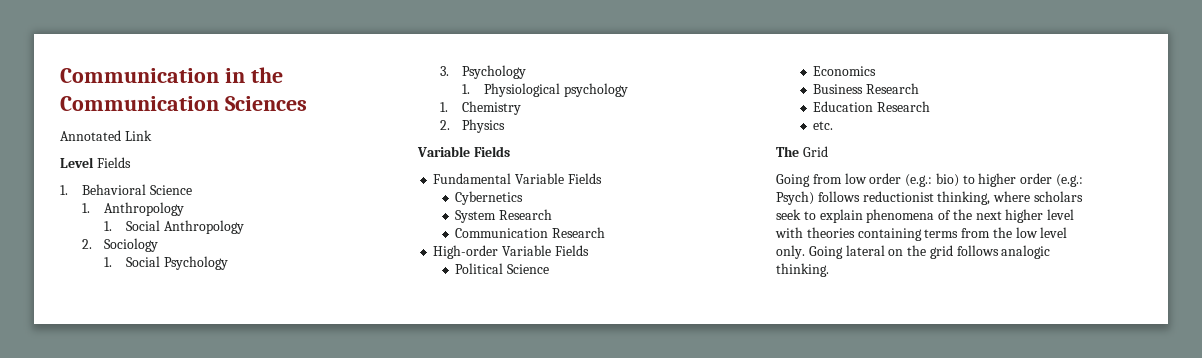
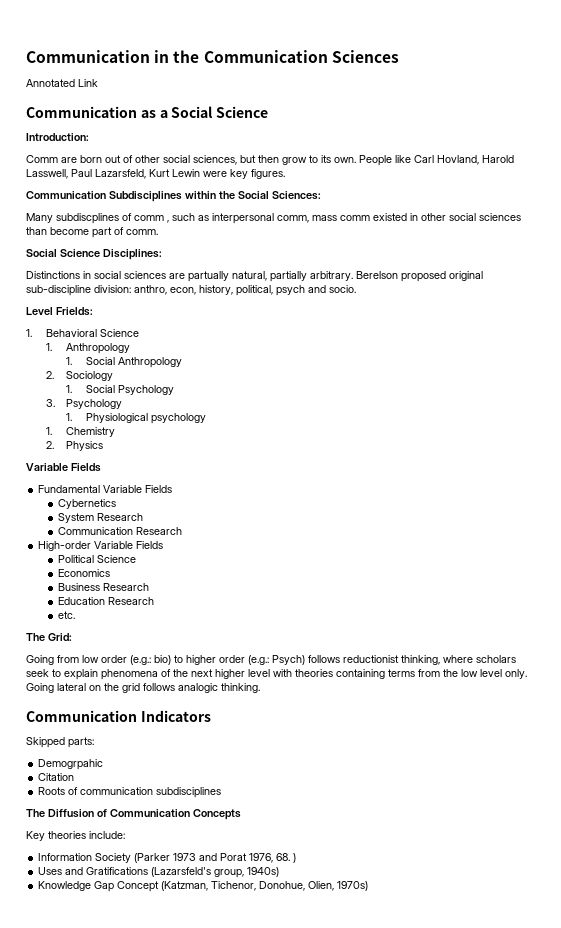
(152, 135) none -> [26,106,269,118] [26,133,89,141] [26,155,514,166] [26,169,285,179] [26,191,321,202] [26,213,521,224] [26,227,158,238] [26,249,162,260] [26,271,483,282] [26,285,356,296] // Communication as a Social Science // Introduction: // Comm are born out of other social sciences, but then grow to its own. People like Carl Hovland, Harold Lasswell, Paul Lazarsfeld, Kurt Lewin were key figures. // Communication Subdisciplines within the Social Sciences: // Many subdiscplines of comm , such as interpersonal comm, mass comm existed in other social sciences than become part of comm. // Social Science Disciplines: // Distinctions in social sciences are partually natural, partially arbitrary. Berelson proposed original sub-discipline division: anthro, econ, history, political, psych and socio.
[96,157,131,168] Fields -> [56,307,93,316] Frields:
[802,146,828,157] Grid -> [48,633,72,641] Grid:
(829, 270) none -> [26,710,211,722] [26,737,94,748] [38,759,104,770] [38,773,75,781] [38,787,222,798] [26,809,241,820] [26,831,125,841] [38,853,297,863] [38,867,280,878] [38,881,369,892] // Communication Indicators // Skipped parts: // Demogrpahic // Citation // Roots of communication subdisciplines // The Diffusion of Communication Concepts // Key theories include: // Information Society (Parker 1973 and Porat 1976, 68. ) // Uses and Gratifications (Lazarsfeld's group, 1940s) // Knowledge Gap Concept (Katzman, Tichenor, Donohue, Olien, 1970s)

